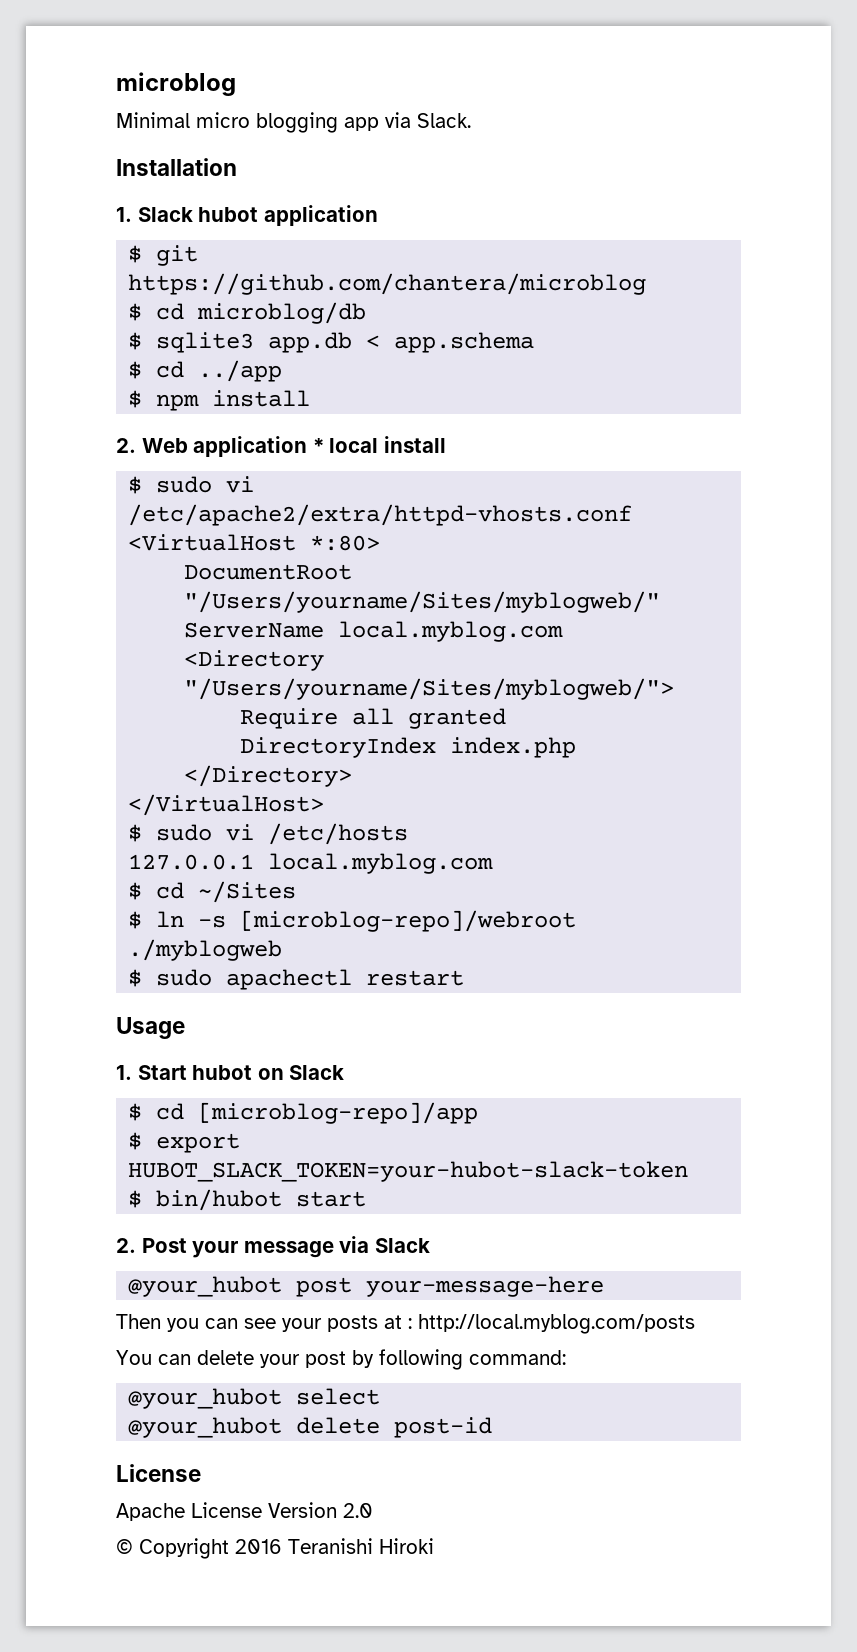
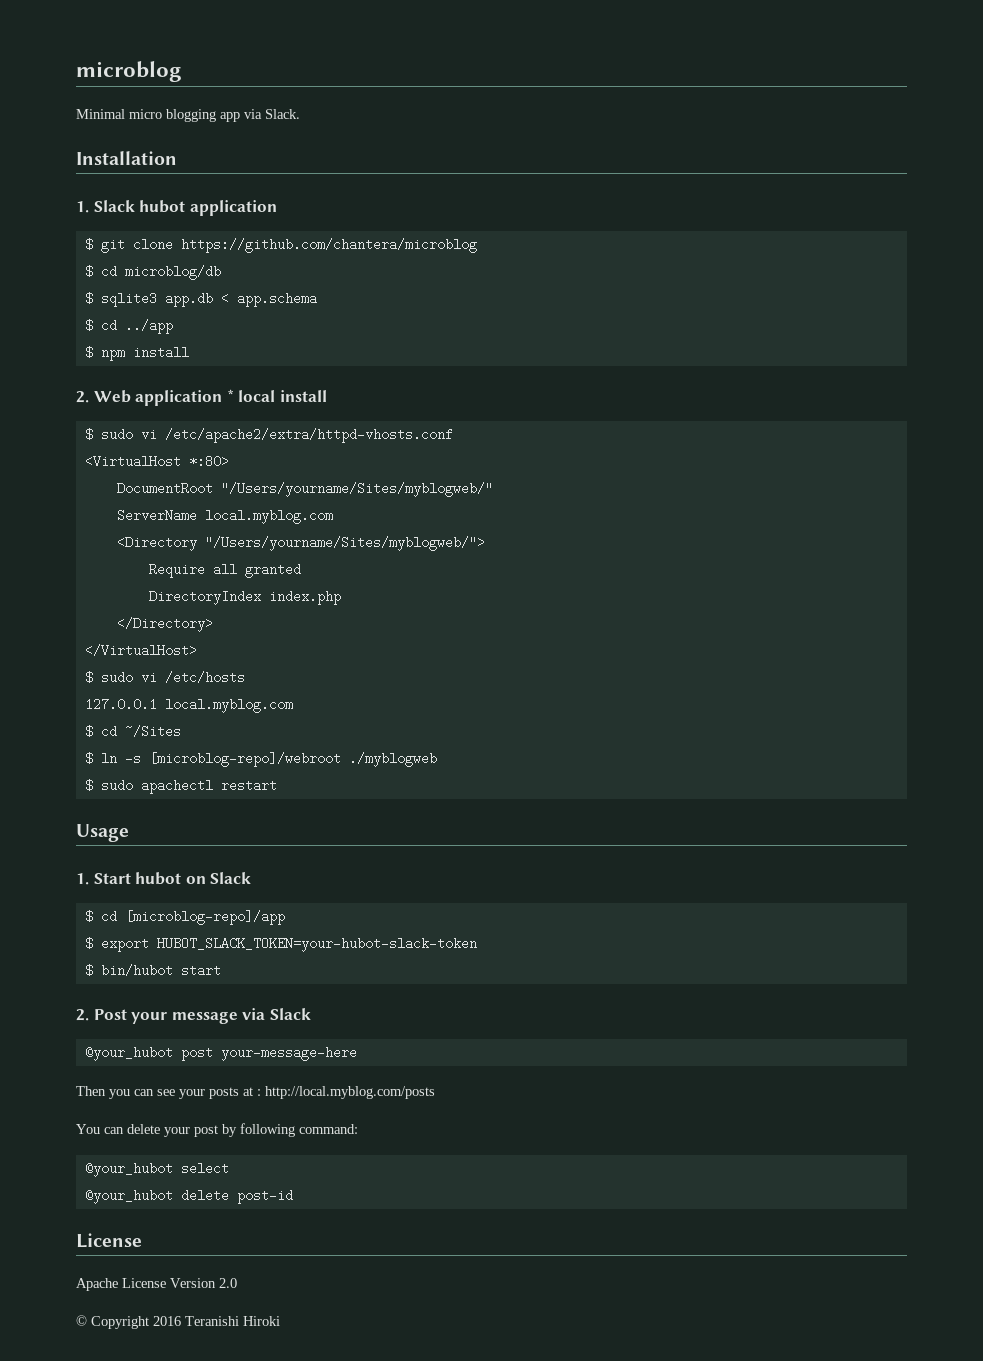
(199, 255) none -> [132,238,173,251] clone

